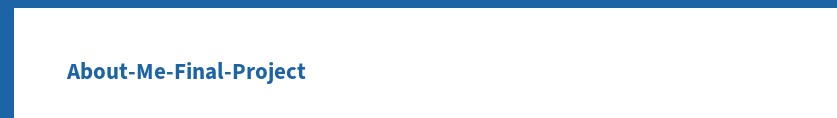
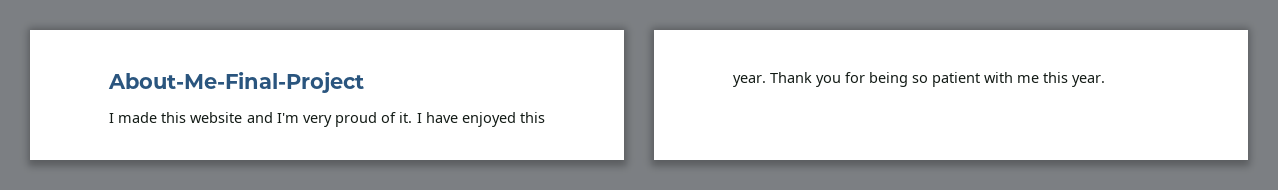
(306, 73) none -> [109,112,545,127] [733,72,1105,87] // I made this website and I'm very proud of it. I have enjoyed this year. Thank you for being so patient with me this year.

